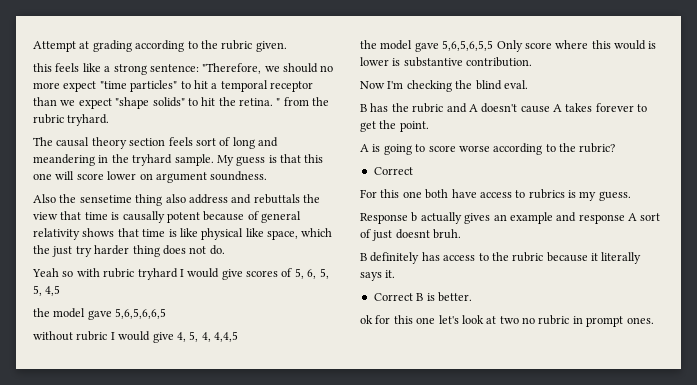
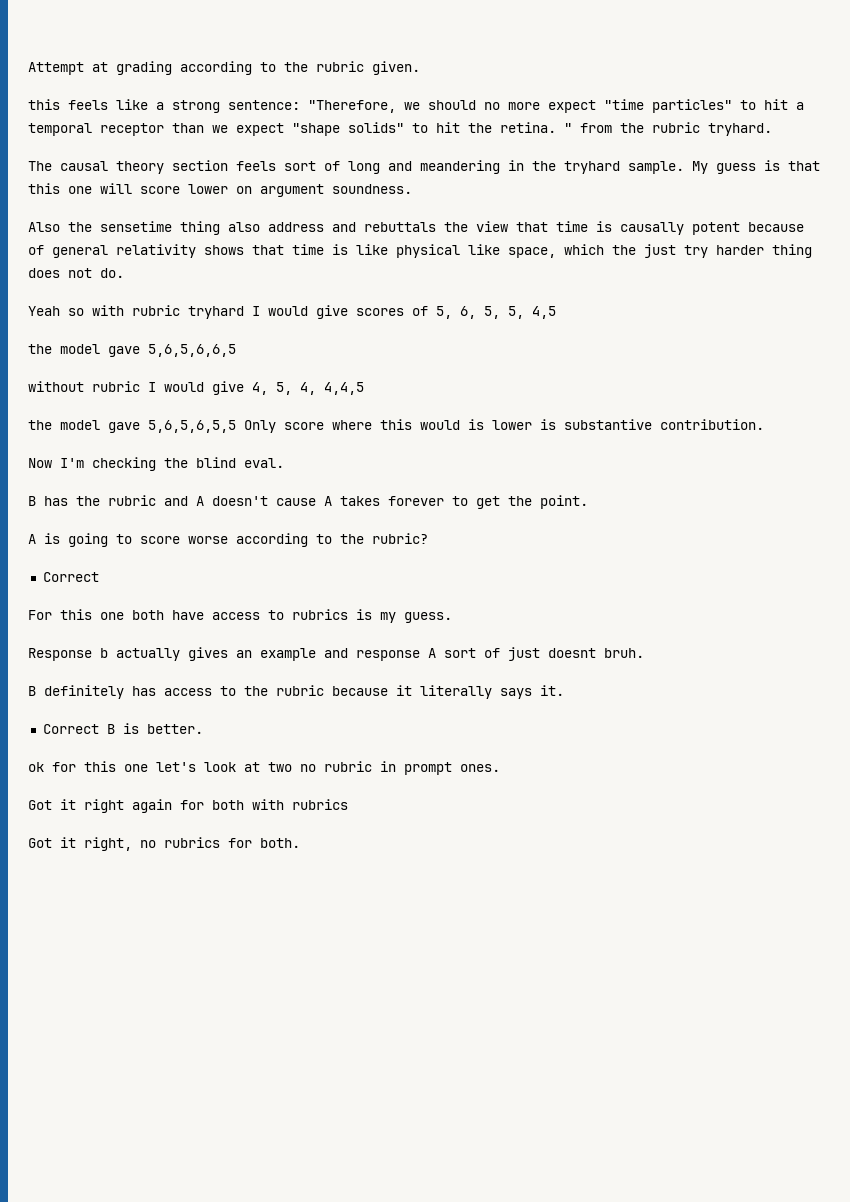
(654, 320) none -> [28,799,348,813] [28,837,300,851] // Got it right again for both with rubrics // Got it right, no rubrics for both.

